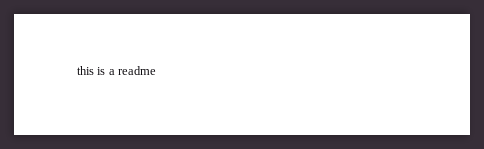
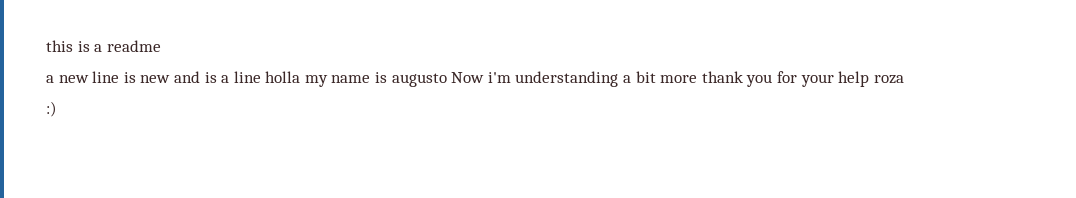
(157, 70) none -> [46,71,904,87] [46,101,57,117] // a new line is new and is a line holla my name is augusto Now i'm understanding a bit more thank you for your help roza // :)

